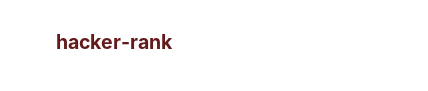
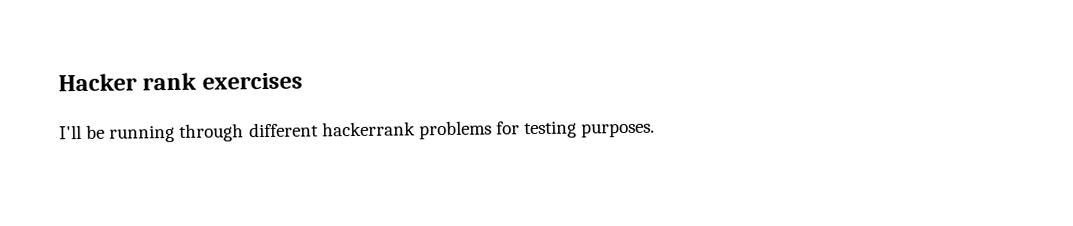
[56,34,173,49] hacker-rank -> [58,72,303,92] [59,120,656,143] Hacker rank exercises // I'll be running through different hackerrank problems for testing purposes.

